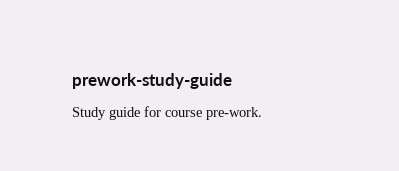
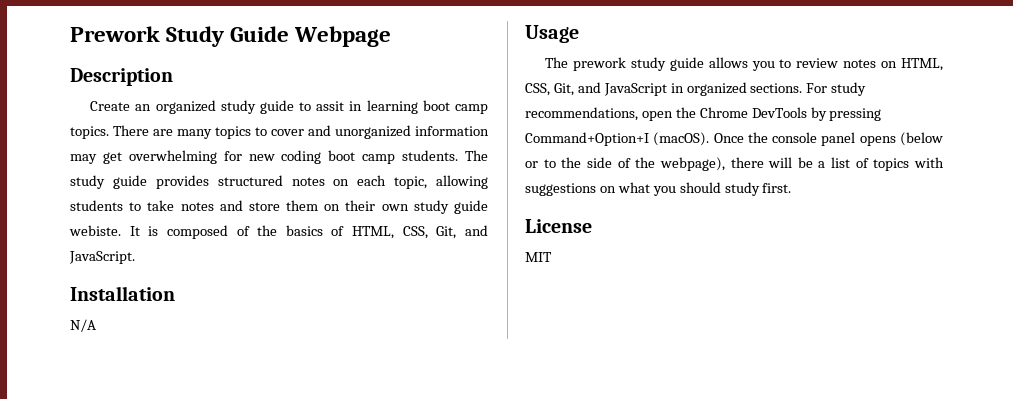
[72,73,232,89] [72,106,262,120] prework-study-guide // Study guide for course pre-work. -> [70,26,392,47] [70,68,173,86] [90,100,488,114] [70,125,489,139] [70,150,489,164] [70,175,488,189] [70,200,489,214] [69,225,488,239] [69,251,135,264] [70,286,175,301] [70,319,96,332] [525,25,579,43] [545,57,943,71] [525,82,867,96] [525,107,882,121] [525,132,943,146] [525,157,945,171] [525,182,792,196] [525,219,592,233] [525,252,552,262] Prework Study Guide Webpage // Description // Create an organized study guide to assit in learning boot camp topics. There are many topics to cover and unorganized information may get overwhelming for new coding boot camp students. The study guide provides structured notes on each topic, allowing students to take notes and store them on their own study guide webiste. It is composed of the basics of HTML, CSS, Git, and JavaScript. // Installation // N/A // Usage // The prework study guide allows you to review notes on HTML, CSS, Git, and JavaScript in organized sections. For study recommendations, open the Chrome DevTools by pressing Command+Option+I (macOS). Once the console panel opens (below or to the side of the webpage), there will be a list of topics with suggestions on what you should study first. // License // MIT

